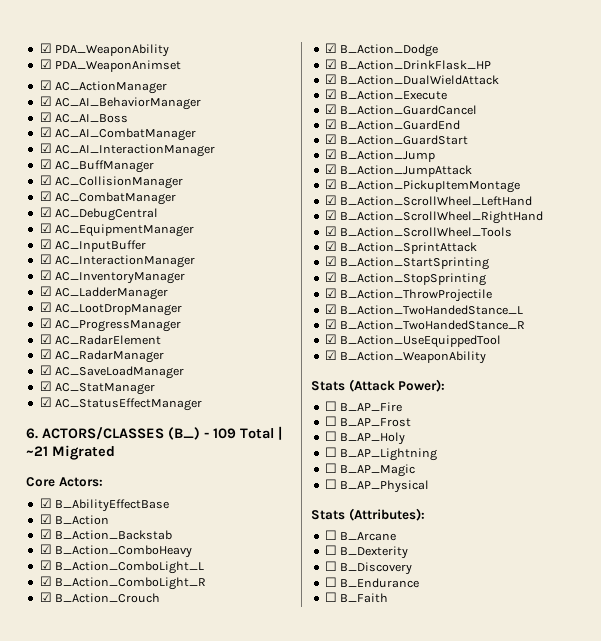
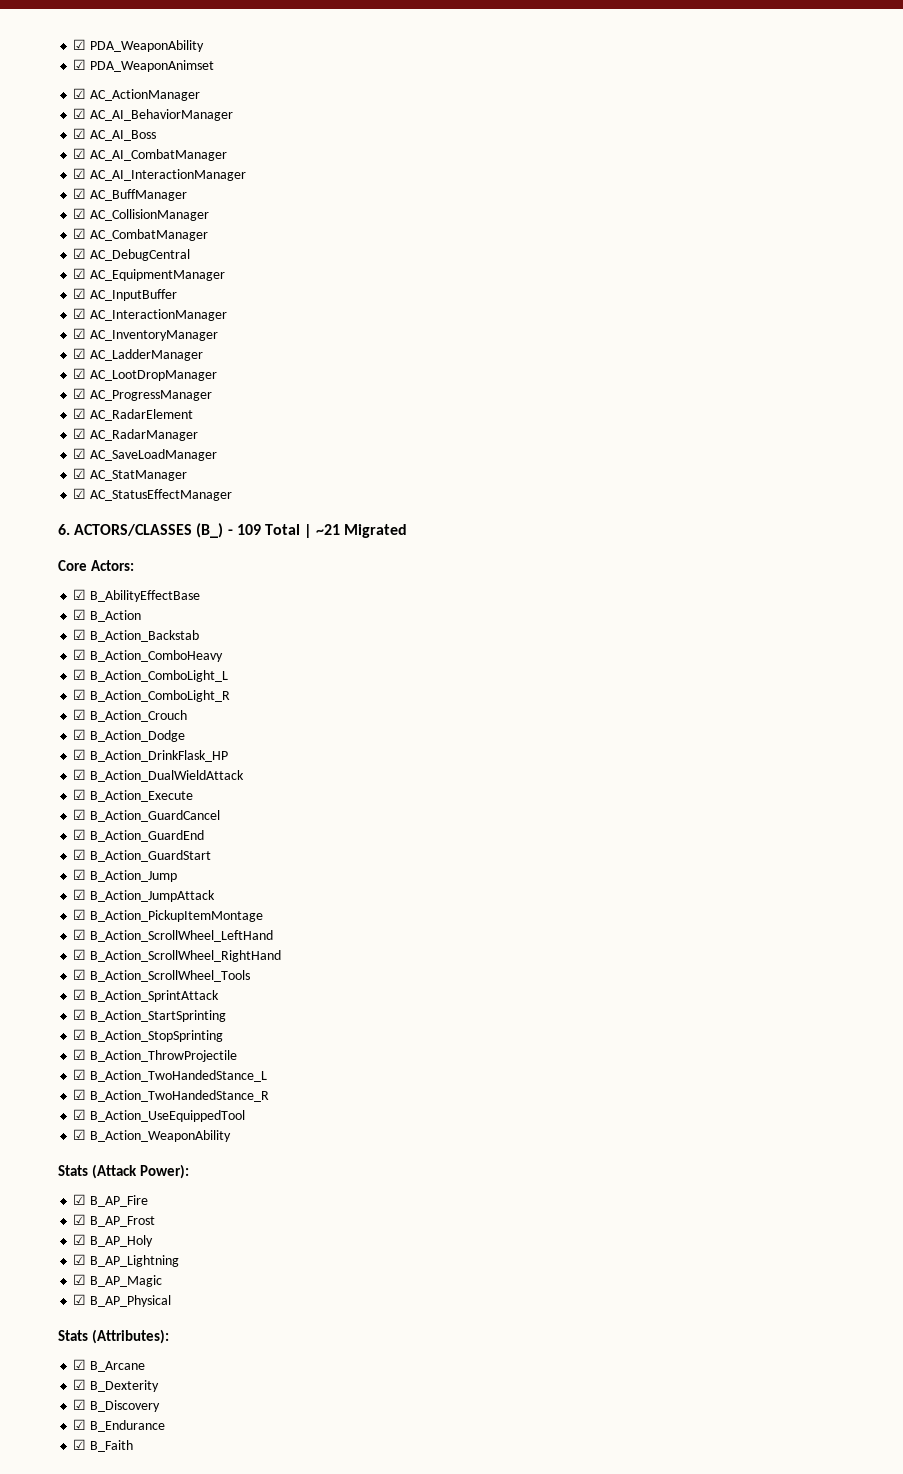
[324,401,337,411] ☐ -> [73,1194,87,1205] ☑
[324,416,337,426] ☐ -> [73,1214,87,1225] ☑
[324,431,337,441] ☐ -> [73,1234,87,1245] ☑
[324,447,337,457] ☐ -> [73,1254,87,1265] ☑
[324,463,337,473] ☐ -> [73,1274,87,1285] ☑
[324,479,337,489] ☐ -> [73,1294,87,1305] ☑
[324,530,337,540] ☐ -> [73,1359,87,1370] ☑
[324,545,337,555] ☐ -> [73,1379,87,1390] ☑
[324,561,337,571] ☐ -> [73,1399,87,1410] ☑
[324,577,337,587] ☐ -> [73,1419,87,1430] ☑
[324,592,337,602] ☐ -> [73,1439,87,1450] ☑

